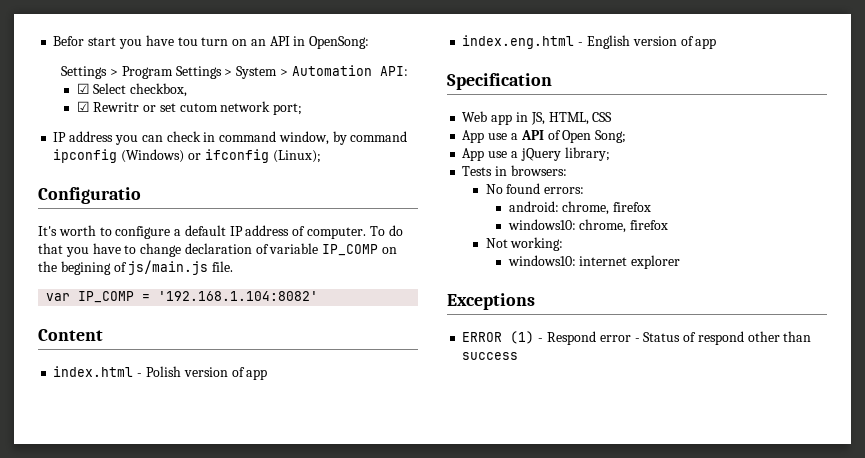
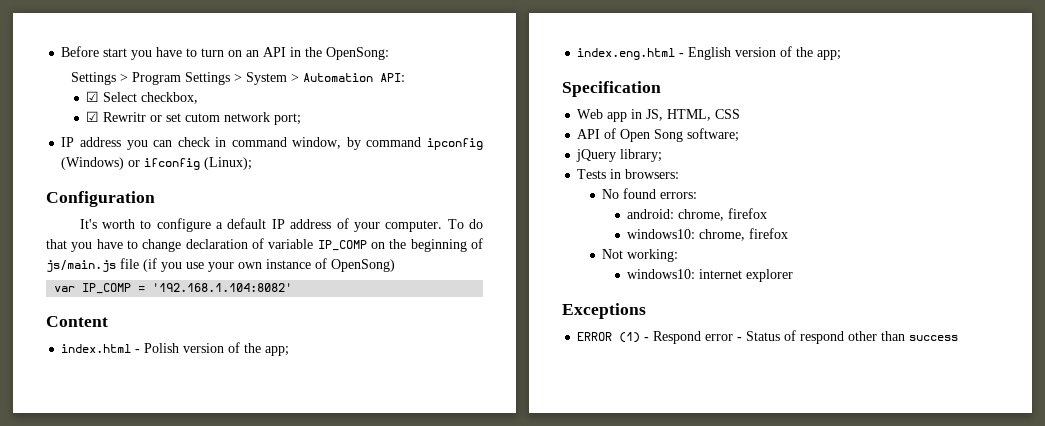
[53,36,85,46] Befor -> [61,46,100,57] Before
[177,37,198,46] tou -> [186,48,198,57] to
(306, 41) none -> [305,47,323,57] the
[38,187,141,204] Configuratio -> [46,191,155,207] Configuration
(306, 231) none -> [353,222,380,232] your
[60,261,111,275] begining -> [410,239,467,252] beginning
[212,261,234,272] file. -> [120,258,395,272] file (if you use your own instance of OpenSong)
[246,369,268,380] app -> [244,343,290,356] the app;
[695,38,717,49] app -> [796,47,842,60] the app;
[462,130,627,143] [462,148,518,161] App use a API of Open Song; // App use a -> [577,128,740,142] API of Open Song software; //

